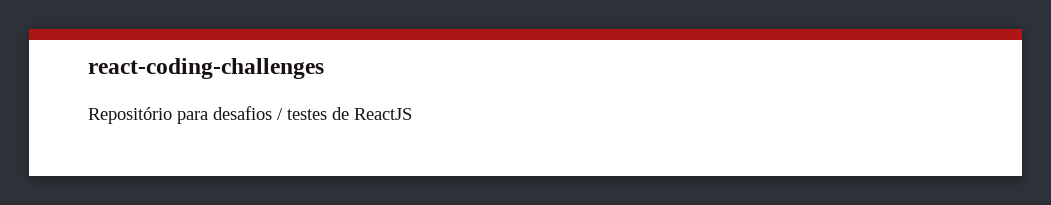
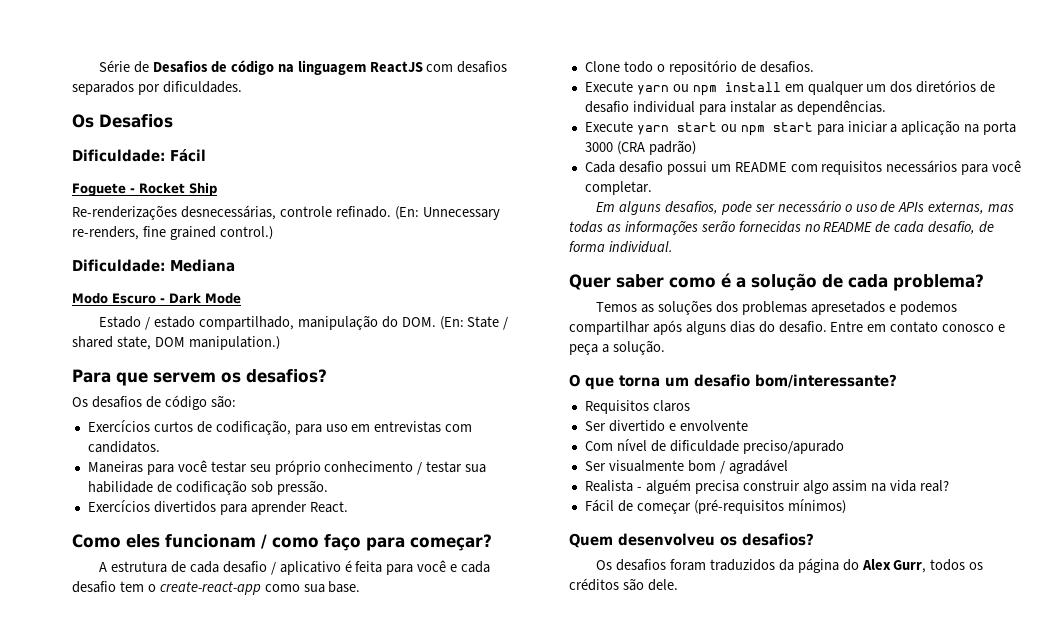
[88,58,324,79] [88,106,412,124] react-coding-challenges // Repositório para desafios / testes de ReactJS -> [99,60,508,75] [72,81,242,95] [72,114,173,128] [72,149,206,162] [72,183,217,196] [72,205,500,220] [72,226,273,240] [72,259,235,272] [72,293,241,304] [99,315,509,330] [72,336,280,350] [72,369,327,386] [72,395,236,410] [87,420,473,435] [87,441,160,453] [87,460,487,475] [87,480,328,495] [87,500,348,515] [72,534,492,551] [99,560,491,575] [72,581,361,595] [584,60,814,75] [584,80,996,96] [584,100,886,115] [584,120,1017,136] [584,140,696,155] [584,160,1022,175] [584,181,652,195] [596,200,1015,215] [569,220,995,235] [569,241,673,253] [569,273,984,291] [596,300,957,315] [569,320,1006,335] [569,340,665,355] [569,374,897,390] [584,400,690,414] [584,420,748,432] [584,439,844,454] [584,459,788,474] [584,479,950,494] [584,499,846,514] [569,533,814,548] [596,558,984,573] [569,578,678,591] Série de Desafios de código na linguagem ReactJS com desafios separados por dificuldades. // Os Desafios // Dificuldade: Fácil // Foguete - Rocket Ship // Re-renderizações desnecessárias, controle refinado. (En: Unnecessary re-renders, fine grained control.) // Dificuldade: Mediana // Modo Escuro - Dark Mode // Estado / estado compartilhado, manipulação do DOM. (En: State / shared state, DOM manipulation.) // Para que servem os desafios? // Os desafios de código são: // Exercícios curtos de codificação, para uso em entrevistas com candidatos. // Maneiras para você testar seu próprio conhecimento / testar sua habilidade de codificação sob pressão. // Exercícios divertidos para aprender React. // Como eles funcionam / como faço para começar? // A estrutura de cada desafio / aplicativo é feita para você e cada desafio tem o create-react-app como sua base. // Clone todo o repositório de desafios. // Execute yarn ou npm install em qualquer um dos diretórios de desafio individual para instalar as dependências. // Execute yarn start ou npm start para iniciar a aplicação na porta 3000 (CRA padrão) // Cada desafio possui um README com requisitos necessários para você completar. // Em alguns desafios, pode ser necessário o uso de APIs externas, mas todas as informações serão fornecidas no README de cada desafio, de forma individual. // Quer saber como é a solução de cada problema? // Temos as soluções dos problemas apresetados e podemos compartilhar após alguns dias do desafio. Entre em contato conosco e peça a solução. // O que torna um desafio bom/interessante? // Requisitos claros // Ser divertido e envolvente // Com nível de dificuldade preciso/apurado // Ser visualmente bom / agradável // Realista - alguém precisa construir algo assim na vida real? // Fácil de começar (pré-requisitos mínimos) // Quem desenvolveu os desafios? // Os desafios foram traduzidos da página do Alex Gurr, todos os créditos são dele.

